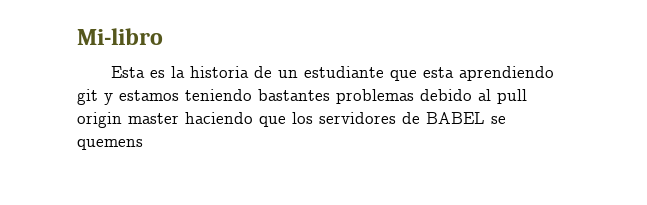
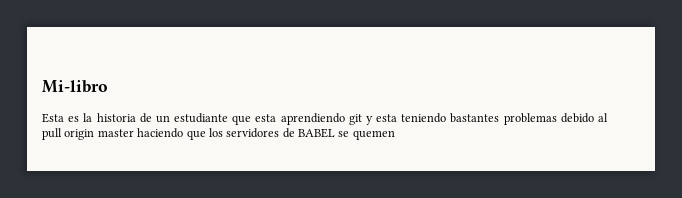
[119,90,179,101] estamos -> [376,114,398,122] esta
[77,139,143,150] quemens -> [352,130,395,140] quemen

